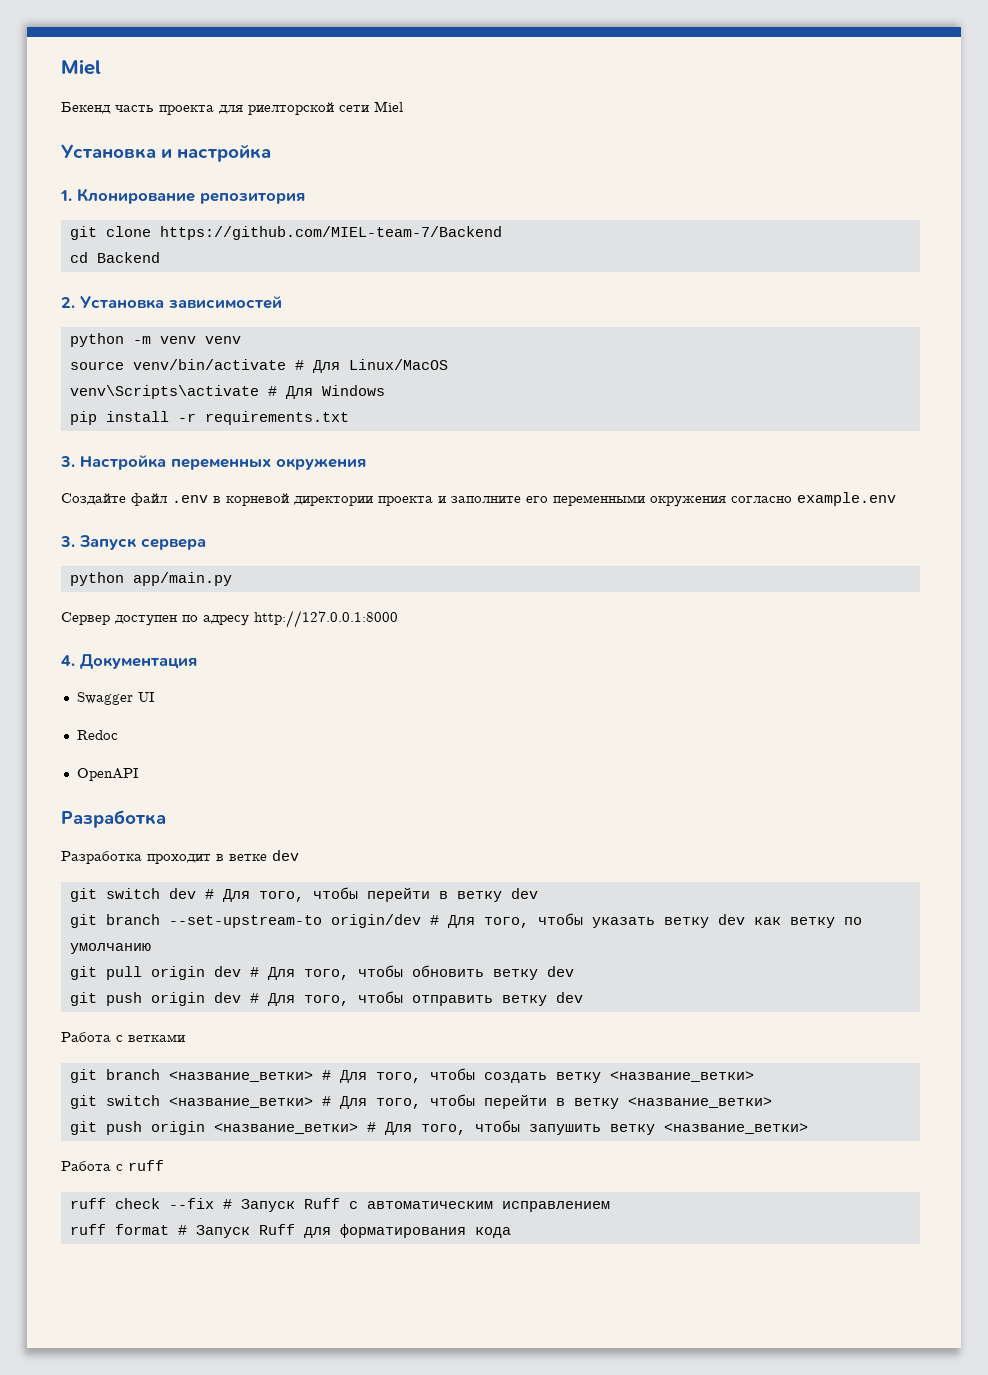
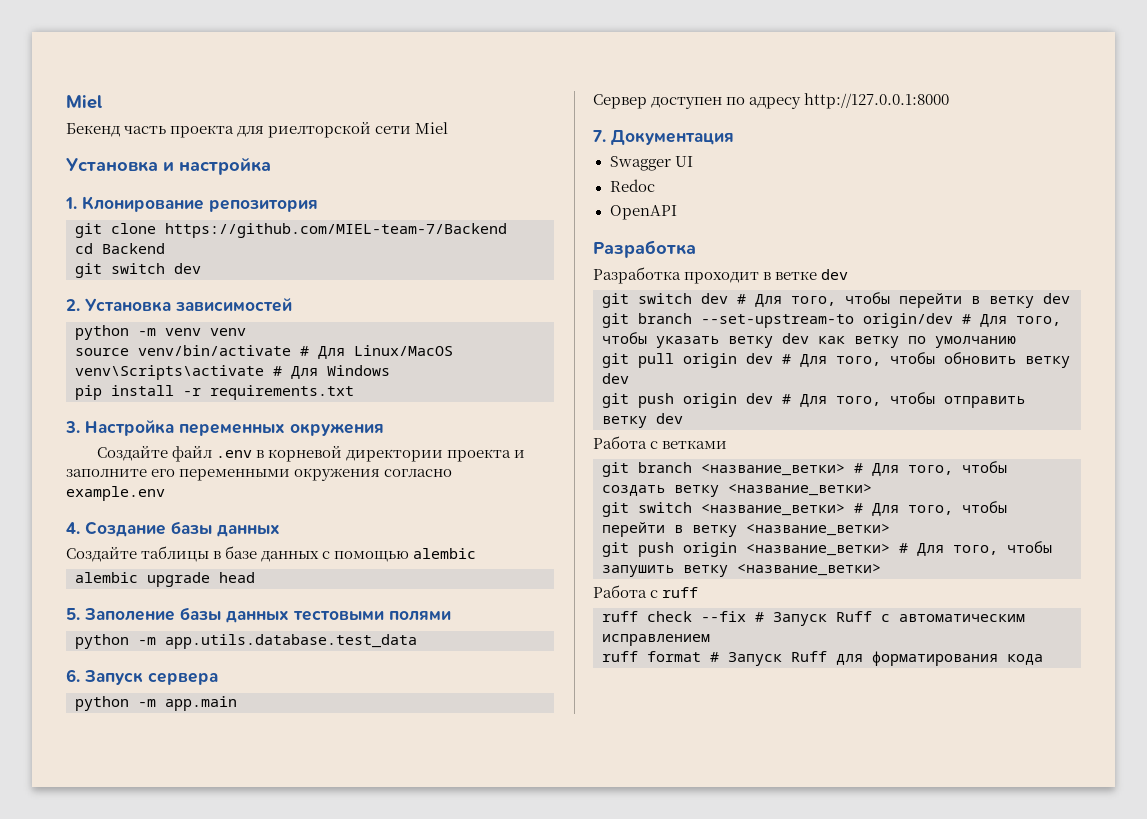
(160, 257) none -> [75,263,201,278] // git switch dev
[60,536,75,547] 3. -> [66,521,280,537] [66,546,477,562] [75,572,255,587] [66,607,451,623] [75,634,417,649] [66,669,80,682] 4. Создание базы данных // Создайте таблицы в базе данных с помощью alembic // alembic upgrade head // 5. Заполение базы данных тестовыми полями // python -m app.utils.database.test_data // 6.
[132,572,232,586] app/main.py -> [138,696,237,711] -m app.main
[61,655,75,666] 4. -> [593,130,606,142] 7.

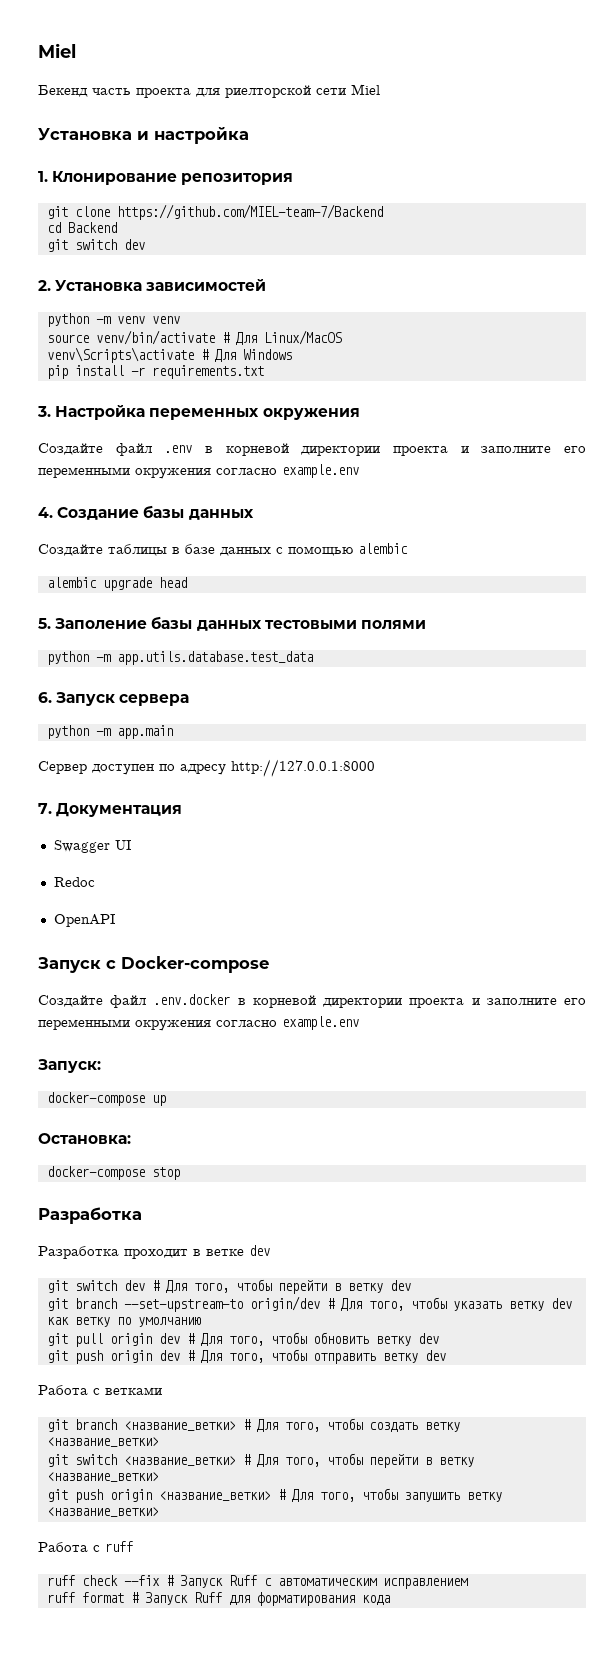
(677, 212) none -> [38,956,269,973] [38,994,586,1008] [38,1016,359,1031] [38,1059,101,1073] [46,1092,166,1106] [38,1133,131,1144] [46,1166,180,1180] // Запуск с Docker-compose // Создайте файл .env.docker в корневой директории проекта и заполните его переменными окружения согласно example.env // Запуск: // docker-compose up // Остановка: // docker-compose stop

